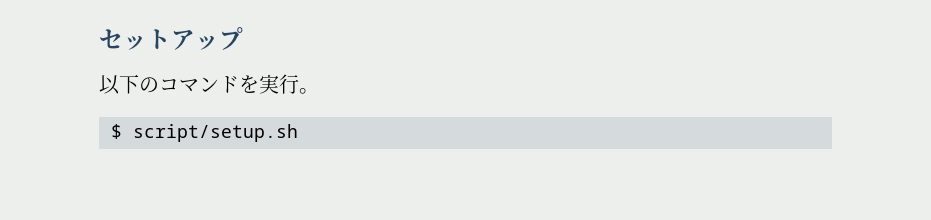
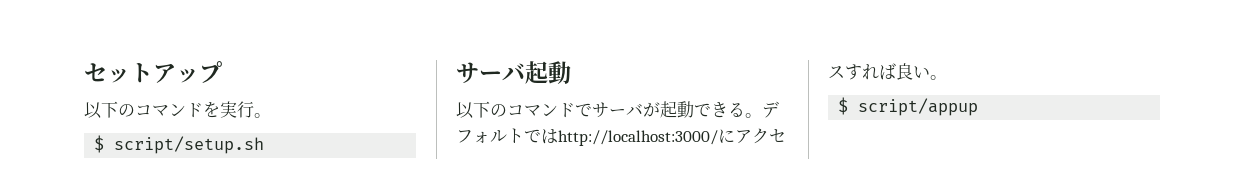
(298, 133) none -> [456,61,571,85] [456,101,779,119] [456,128,786,146] [828,63,947,80] [838,97,979,116] // サーバ起動 // 以下のコマンドでサーバが起動できる。デフォルトではhttp://localhost:3000/にアクセスすれば良い。 // $ script/appup

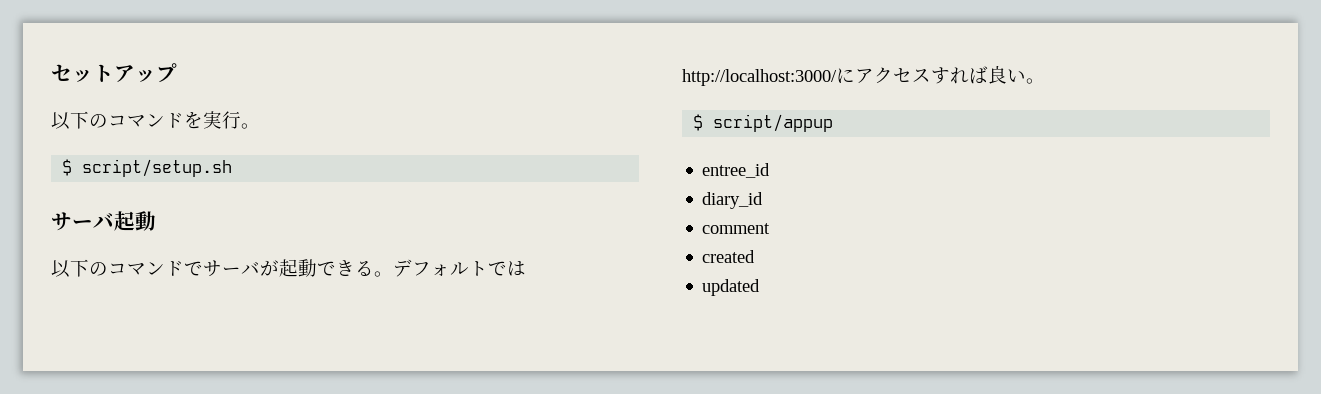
(979, 107) none -> [702,163,771,178] [702,192,764,209] [702,223,771,234] [702,250,756,263] [702,279,761,296] // entree_id // diary_id // comment // created // updated

